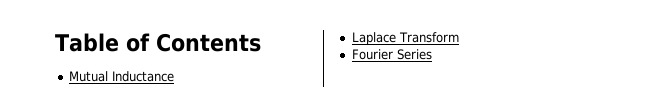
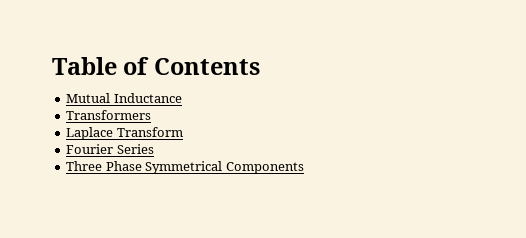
(174, 76) none -> [66,110,152,120] // Transformers
(432, 54) none -> [66,161,304,174] // Three Phase Symmetrical Components

